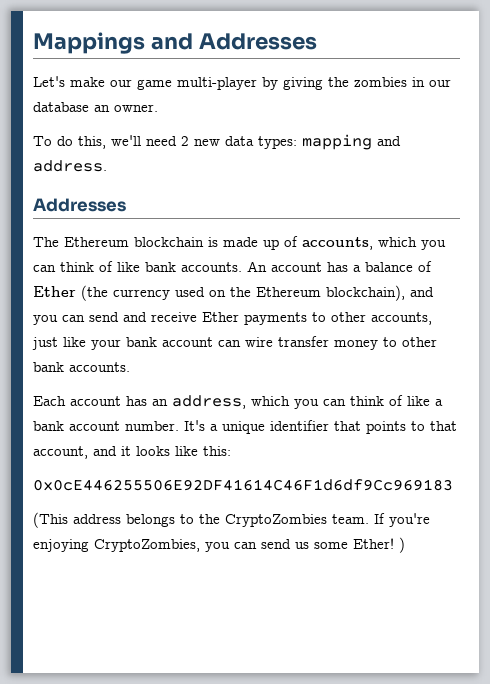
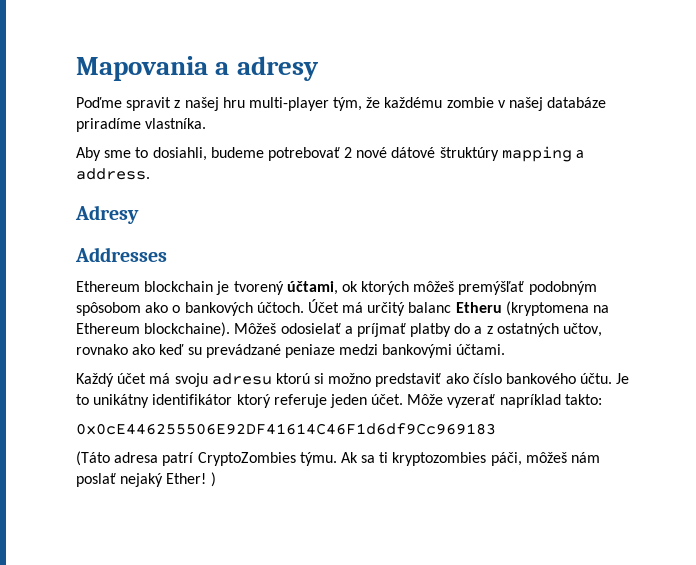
[33,32,317,54] [33,76,451,90] [33,102,158,112] [33,134,401,150] Mappings and Addresses // Let's make our game multi-player by giving the zombies in our database an owner. // To do this, we'll need 2 new data types: mapping and -> [76,56,319,81] [76,97,607,111] [76,118,207,132] [76,146,585,162] Mapovania a adresy // Poďme spravit z našej hru multi-player tým, že každému zombie v našej databáze priradíme vlastníka. // Aby sme to dosiahli, budeme potrebovať 2 nové dátové štruktúry mapping a
[33,198,126,212] [33,237,59,247] // Addresses // The -> [75,205,139,224] [75,247,167,262] // Adresy // Addresses //
[208,236,446,250] [33,261,432,272] [33,285,434,301] [33,312,432,325] [32,336,437,350] [33,362,130,372] [33,395,443,409] [33,420,457,434] [33,446,231,459] [33,479,453,491] [33,512,430,528] [33,539,348,552] is made up of accounts, which you can think of like bank accounts. An account has a balance of Ether (the currency used on the Ethereum blockchain), and you can send and receive Ether payments to other accounts, just like your bank account can wire transfer money to other bank accounts. // Each account has an address, which you can think of like a bank account number. It's a unique identifier that points to that account, and it looks like this: // 0x0cE446255506E92DF41614C46F1d6df9Cc969183 // (This address belongs to the CryptoZombies team. If you're enjoying CryptoZombies, you can send us some -> [216,281,597,295] [76,299,610,316] [76,322,603,337] [76,344,506,358] [76,373,630,387] [76,394,602,408] [76,423,496,435] [76,451,601,466] [76,473,164,487] je tvorený účtami, ok ktorých môžeš premýšľať podobným spôsobom ako o bankových účtoch. Účet má určitý balanc Etheru (kryptomena na Ethereum blockchaine). Môžeš odosielať a príjmať platby do a z ostatných učtov, rovnako ako keď su prevádzané peniaze medzi bankovými účtami. // Každý účet má svoju adresu ktorú si možno predstaviť ako číslo bankového účtu. Je to unikátny identifikátor ktorý referuje jeden účet. Môže vyzerať napríklad takto: // 0x0cE446255506E92DF41614C46F1d6df9Cc969183 // (Táto adresa patrí CryptoZombies týmu. Ak sa ti kryptozombies páči, môžeš nám poslať nejaký

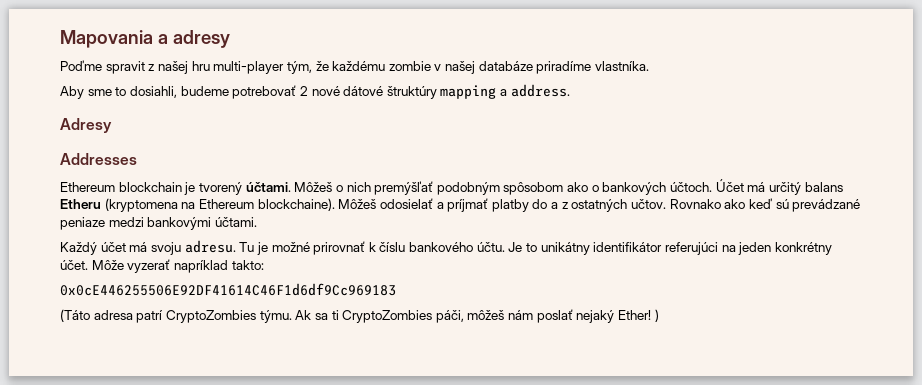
[286,281,455,295] účtami, ok ktorých môžeš -> [245,182,371,192] účtami. Môžeš o nich
[408,302,452,313] balanc -> [804,182,843,192] balans
[563,323,603,337] [76,344,128,355] učtov, rovnako -> [631,199,721,209] učtov. Rovnako
[187,347,202,355] su -> [775,199,789,209] sú
[211,373,502,387] adresu ktorú si možno predstaviť ako číslo -> [184,240,406,255] adresu. Tu je možné prirovnať k číslu
[236,394,367,408] ktorý referuje jeden -> [664,242,832,255] referujúci na jeden konkrétny
[392,452,487,466] kryptozombies -> [342,310,433,323] CryptoZombies

